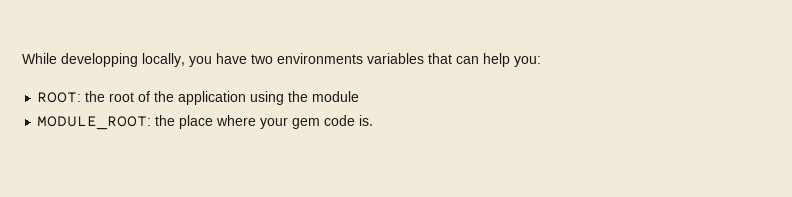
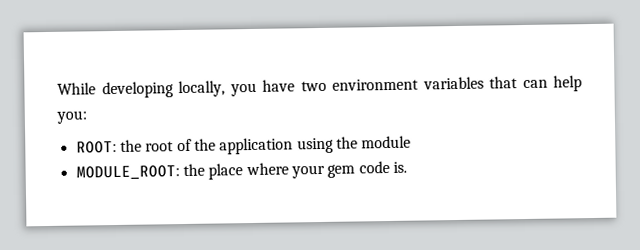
[61,53,138,67] developping -> [101,81,174,99] developing
[277,53,363,64] environments -> [332,78,419,91] environment

